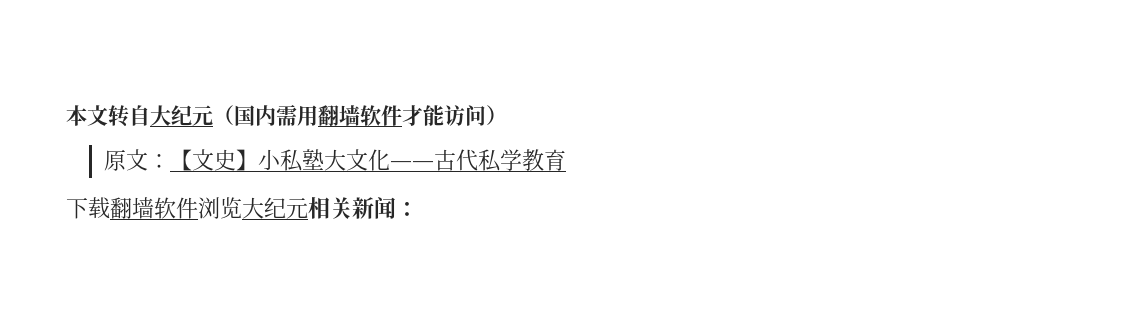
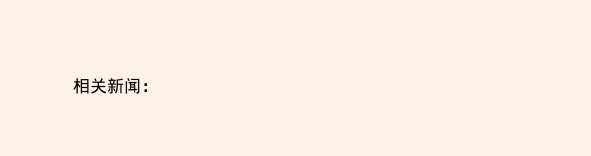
[66,104,507,127] [104,149,567,172] [66,197,308,219] 本文转自大纪元（国内需用翻墙软件才能访问） // 原文：【文史】小私塾大文化——古代私学教育 // 下载翻墙软件浏览大纪元 -> (73, 86) none

